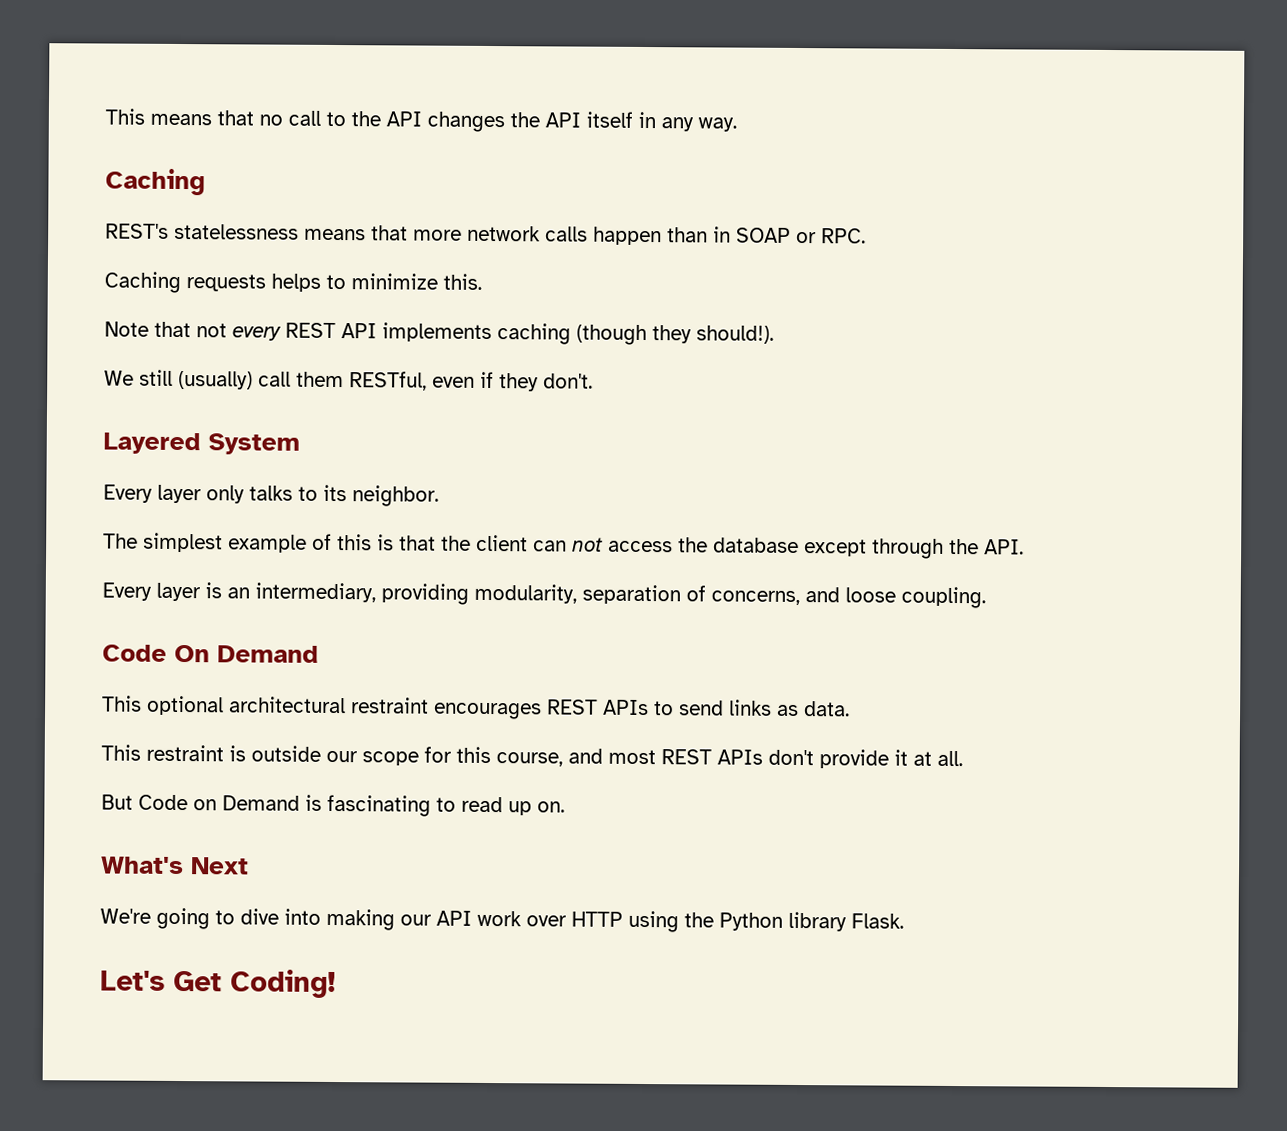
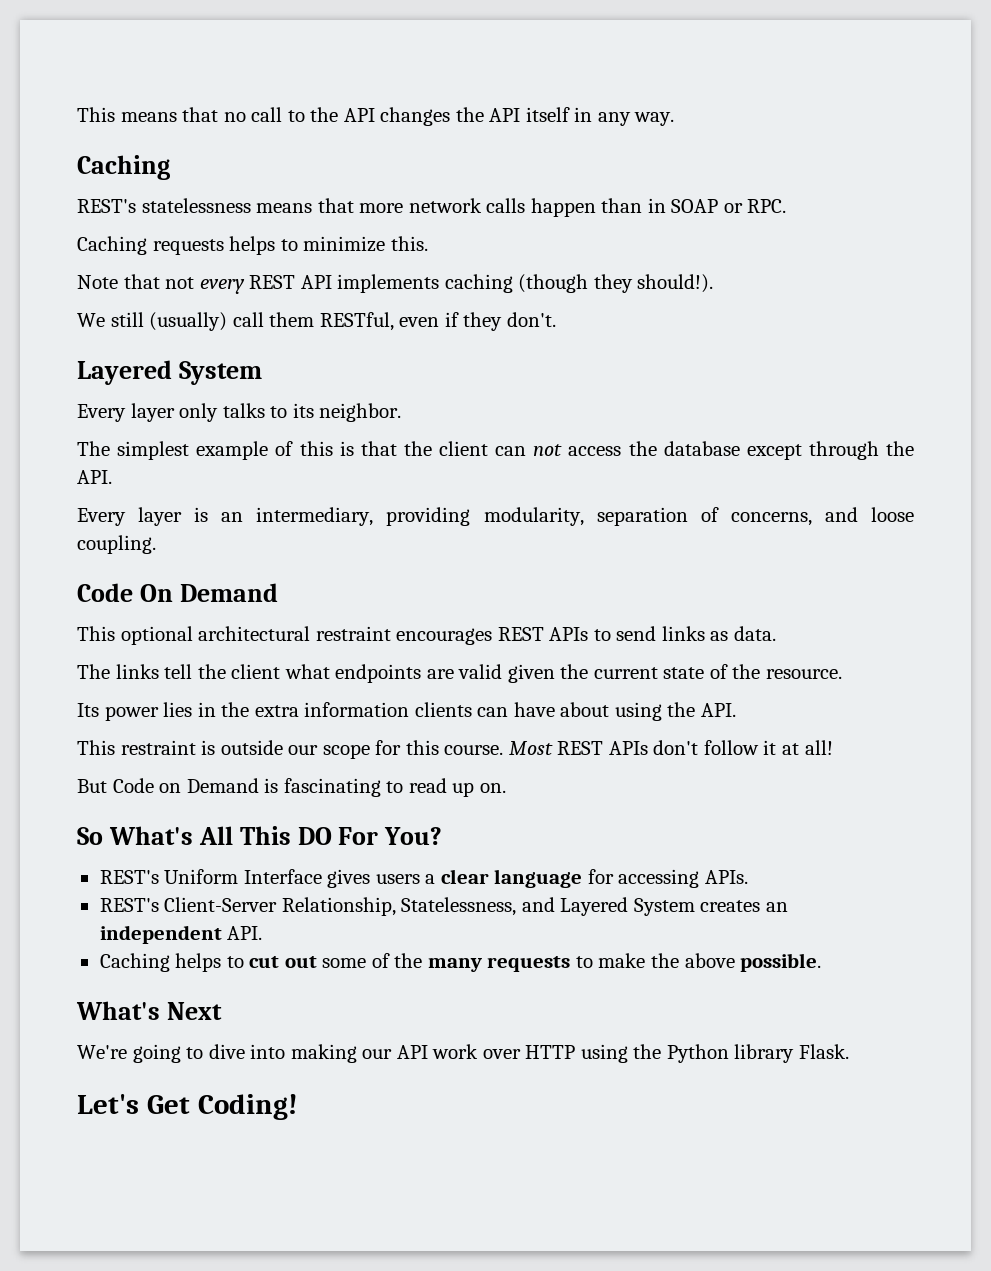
(850, 709) none -> [77,664,843,683] [77,702,736,721] // The links tell the client what endpoints are valid given the current state of the resource. // Its power lies in the extra information clients can have about using the API.
[496,748,656,767] course, and most -> [444,741,553,755] course. Most
[819,749,889,769] provide -> [703,740,759,755] follow
[937,750,963,767] all. -> [804,740,833,755] all!
(565, 807) none -> [77,826,443,845] [99,869,748,888] [99,897,788,916] [99,925,263,944] [99,953,822,972] // So What's All This DO For You? // REST's Uniform Interface gives users a clear language for accessing APIs. // REST's Client-Server Relationship, Statelessness, and Layered System creates an independent API. // Caching helps to cut out some of the many requests to make the above possible.

